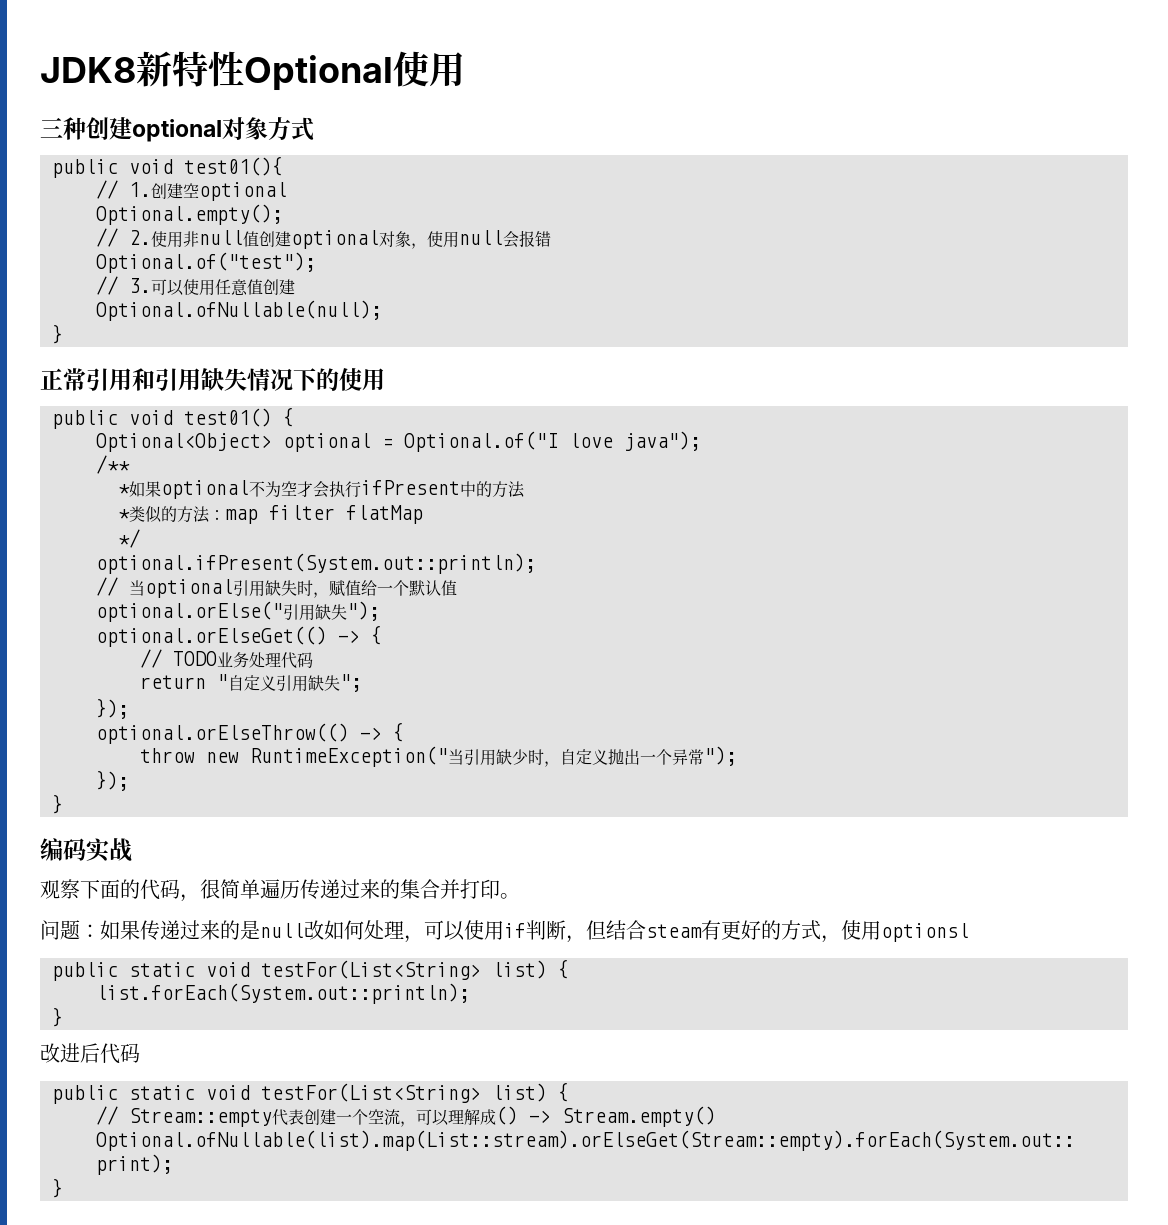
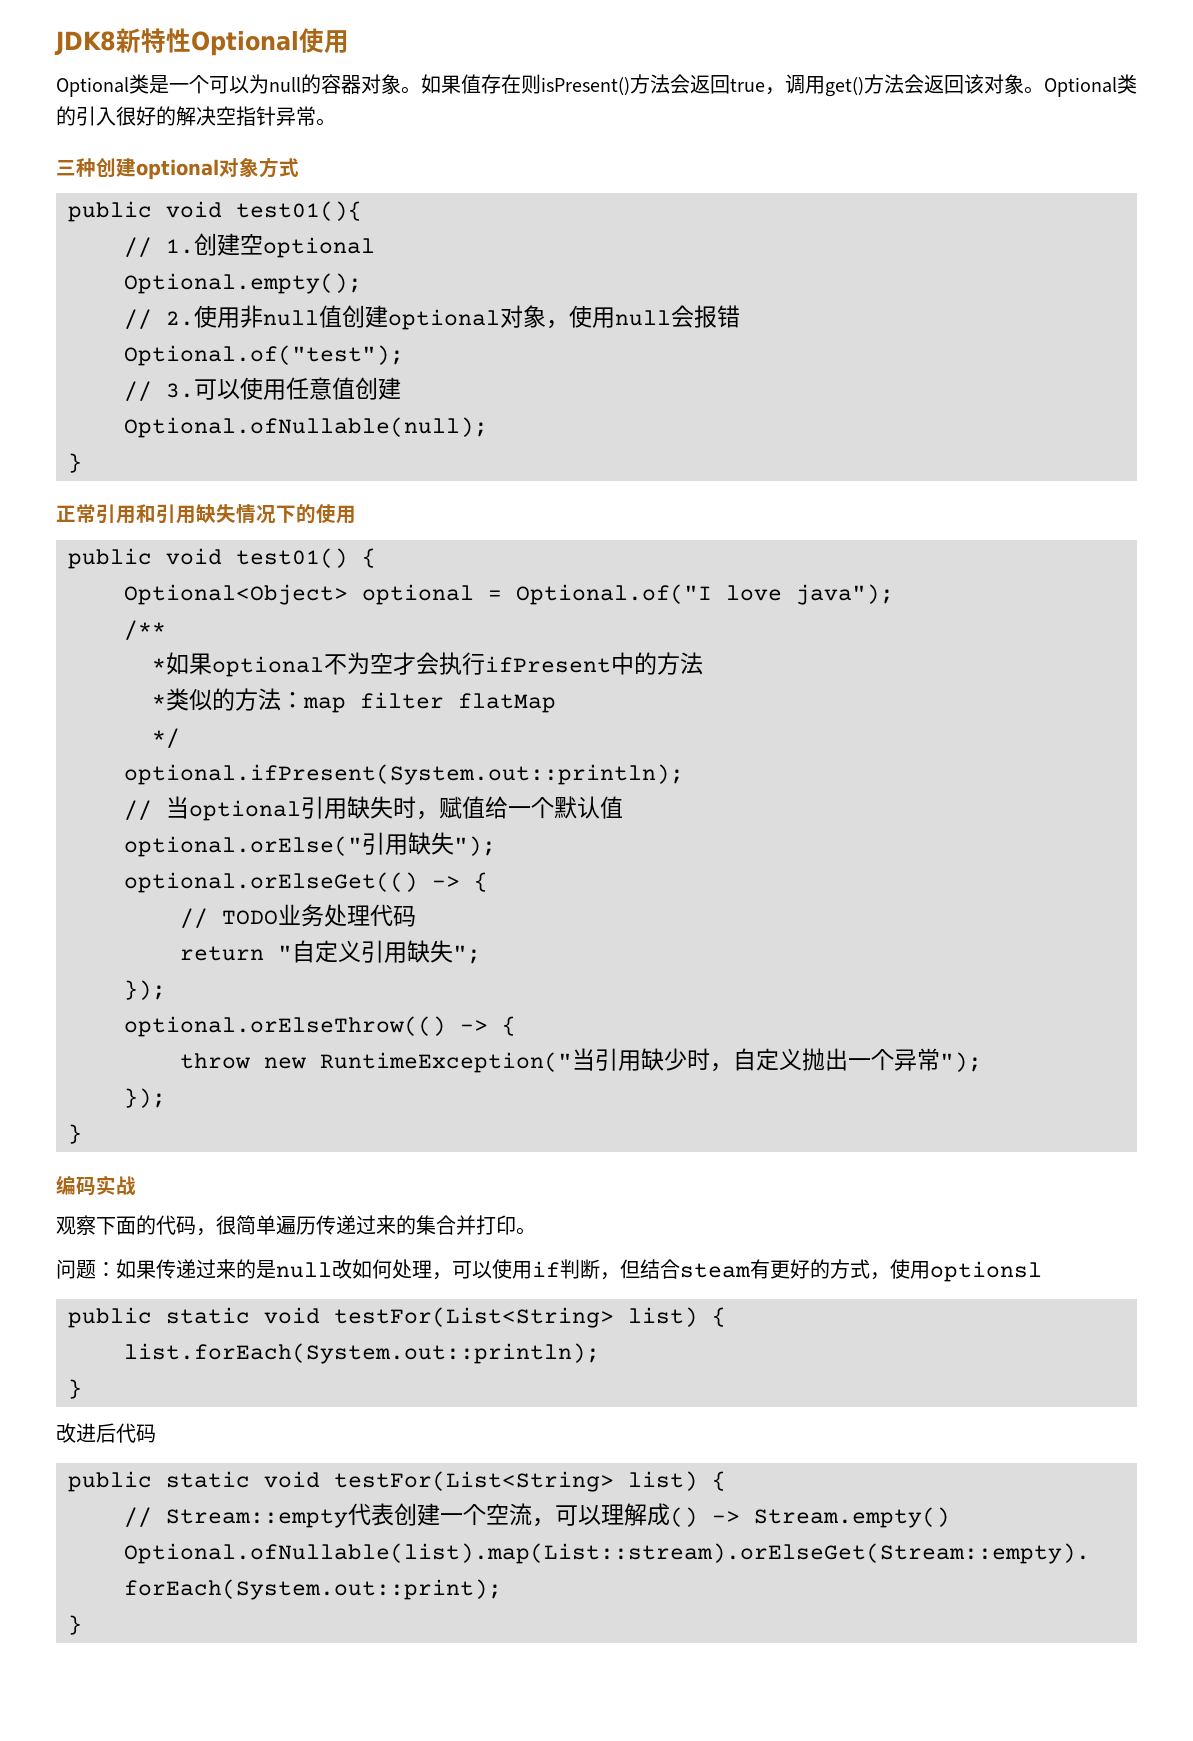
(465, 69) none -> [56,74,1137,97] [56,106,336,126] // Optional类是一个可以为null的容器对象。如果值存在则isPresent()方法会返回true，调用get()方法会返回该对象。Optional类的引入很好的解决空指针异常。

